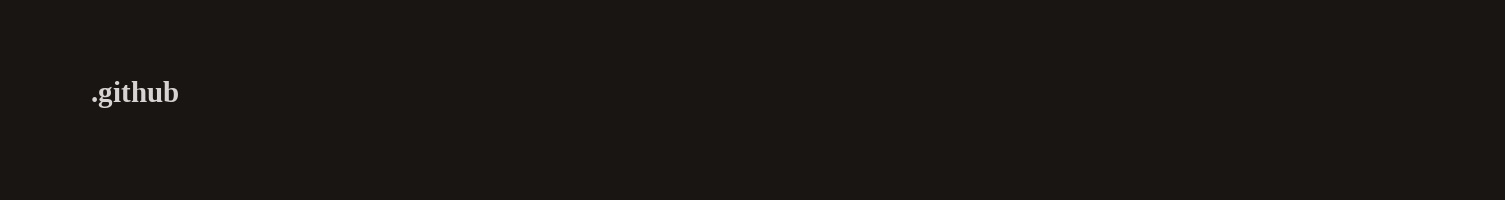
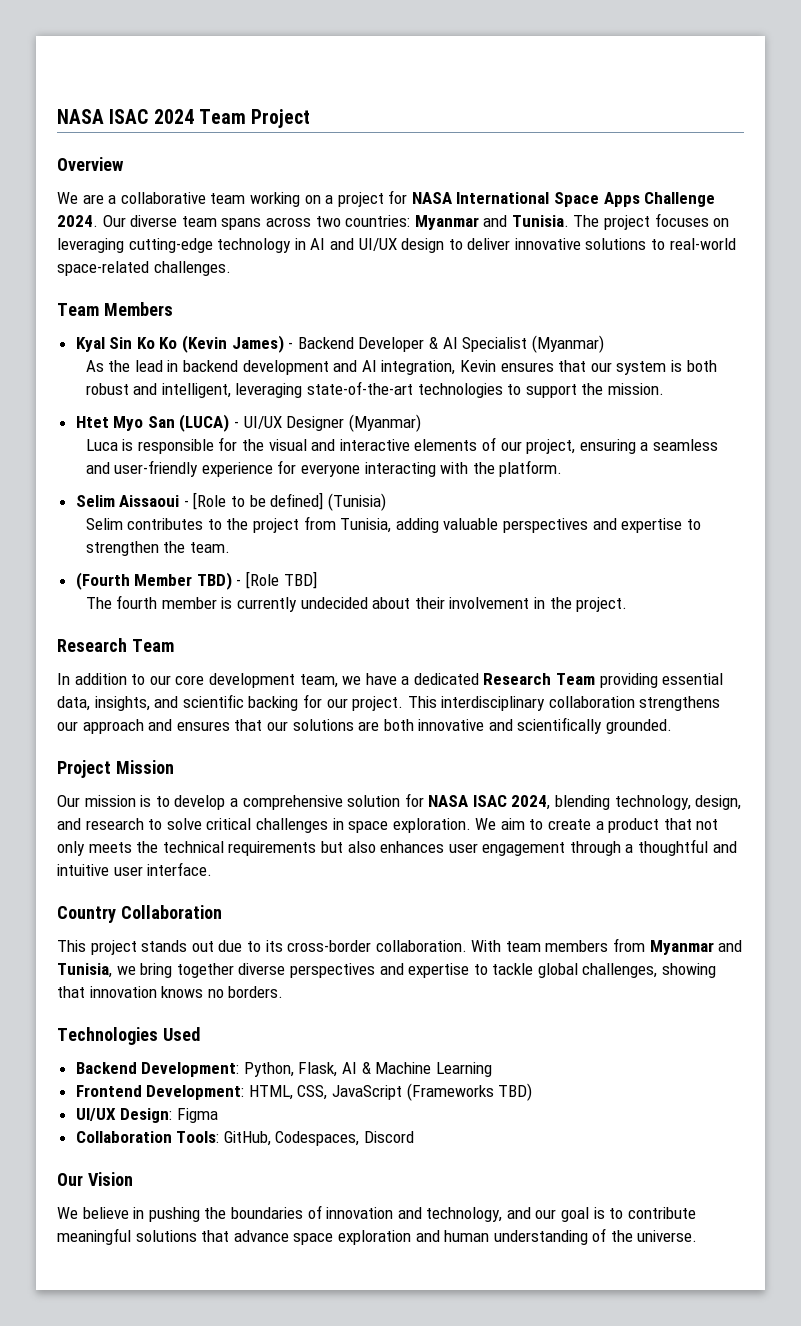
[91,81,179,108] .github -> [57,109,311,128] [57,157,124,171] [57,190,716,207] [57,213,730,230] [57,238,736,253] [57,261,231,276] [57,302,173,316] [75,335,604,353] [85,360,717,375] [85,381,665,398] [75,414,421,432] [85,437,718,454] [85,460,563,477] [75,492,386,511] [85,516,701,533] [85,541,230,556] [75,571,317,590] [85,595,628,612] [57,638,174,652] [57,673,724,688] [57,694,721,711] [57,717,673,734] [57,760,174,778] [57,793,742,810] [57,818,719,833] [57,839,737,856] [57,862,213,876] [57,905,222,923] [57,938,743,955] [57,963,717,978] [57,986,284,998] [57,1027,200,1045] [75,1062,492,1077] [75,1083,533,1101] [75,1108,218,1123] [75,1131,415,1146] [57,1172,133,1186] [57,1205,696,1222] [57,1228,698,1245] NASA ISAC 2024 Team Project // Overview // We are a collaborative team working on a project for NASA International Space Apps Challenge 2024. Our diverse team spans across two countries: Myanmar and Tunisia. The project focuses on leveraging cutting-edge technology in AI and UI/UX design to deliver innovative solutions to real-world space-related challenges. // Team Members // Kyal Sin Ko Ko (Kevin James) - Backend Developer & AI Specialist (Myanmar) // As the lead in backend development and AI integration, Kevin ensures that our system is both robust and intelligent, leveraging state-of-the-art technologies to support the mission. // Htet Myo San (LUCA) - UI/UX Designer (Myanmar) // Luca is responsible for the visual and interactive elements of our project, ensuring a seamless and user-friendly experience for everyone interacting with the platform. // Selim Aissaoui - [Role to be defined] (Tunisia) // Selim contributes to the project from Tunisia, adding valuable perspectives and expertise to strengthen the team. // (Fourth Member TBD) - [Role TBD] // The fourth member is currently undecided about their involvement in the project. // Research Team // In addition to our core development team, we have a dedicated Research Team providing essential data, insights, and scientific backing for our project. This interdisciplinary collaboration strengthens our approach and ensures that our solutions are both innovative and scientifically grounded. // Project Mission // Our mission is to develop a comprehensive solution for NASA ISAC 2024, blending technology, design, and research to solve critical challenges in space exploration. We aim to create a product that not only meets the technical requirements but also enhances user engagement through a thoughtful and intuitive user interface. // Country Collaboration // This project stands out due to its cross-border collaboration. With team members from Myanmar and Tunisia, we bring together diverse perspectives and expertise to tackle global challenges, showing that innovation knows no borders. // Technologies Used // Backend Development: Python, Flask, AI & Machine Learning // Frontend Development: HTML, CSS, JavaScript (Frameworks TBD) // UI/UX Design: Figma // Collaboration Tools: GitHub, Codespaces, Discord // Our Vision // We believe in pushing the boundaries of innovation and technology, and our goal is to contribute meaningful solutions that advance space exploration and human understanding of the universe.

